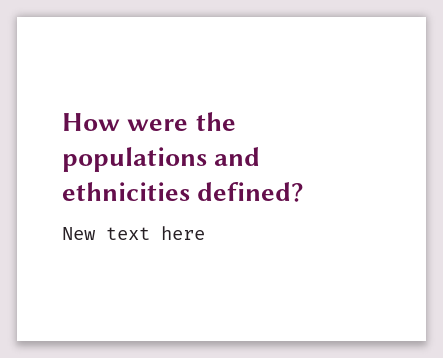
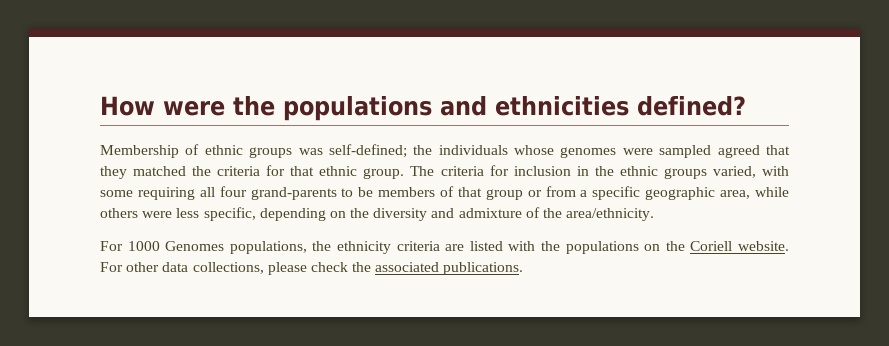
[62,226,205,240] New text here -> [100,144,790,158] [100,165,789,179] [100,186,789,200] [100,207,655,221] [100,241,790,254] [100,262,524,275] Membership of ethnic groups was self-defined; the individuals whose genomes were sampled agreed that they matched the criteria for that ethnic group. The criteria for inclusion in the ethnic groups varied, with some requiring all four grand-parents to be members of that group or from a specific geographic area, while others were less specific, depending on the diversity and admixture of the area/ethnicity. // For 1000 Genomes populations, the ethnicity criteria are listed with the populations on the Coriell website. For other data collections, please check the associated publications.

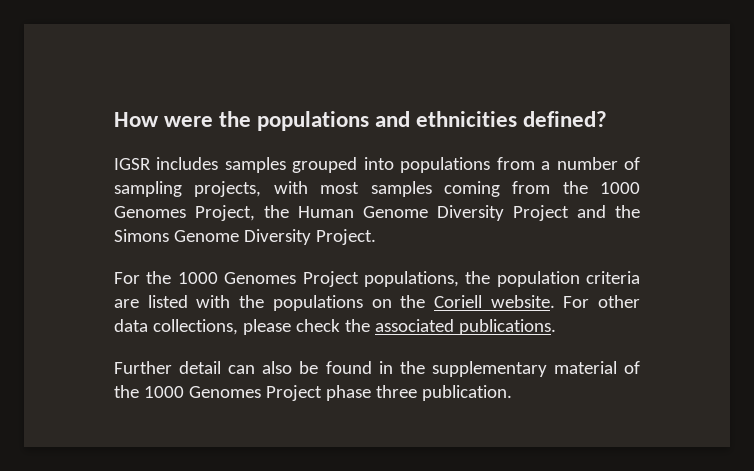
[100,144,790,158] [100,165,789,179] [100,186,789,200] [100,207,655,221] [100,241,225,251] Membership of ethnic groups was self-defined; the individuals whose genomes were sampled agreed that they matched the criteria for that ethnic group. The criteria for inclusion in the ethnic groups varied, with some requiring all four grand-parents to be members of that group or from a specific geographic area, while others were less specific, depending on the diversity and admixture of the area/ethnicity. // For 1000 Genomes -> [114,157,640,173] [114,181,640,197] [114,205,640,221] [114,229,376,245] [114,271,359,287] IGSR includes samples grouped into populations from a number of sampling projects, with most samples coming from the 1000 Genomes Project, the Human Genome Diversity Project and the Simons Genome Diversity Project. // For the 1000 Genomes Project
[337,241,391,254] ethnicity -> [496,271,580,287] population
(524, 268) none -> [114,361,641,377] [114,385,512,401] // Further detail can also be found in the supplementary material of the 1000 Genomes Project phase three publication.

